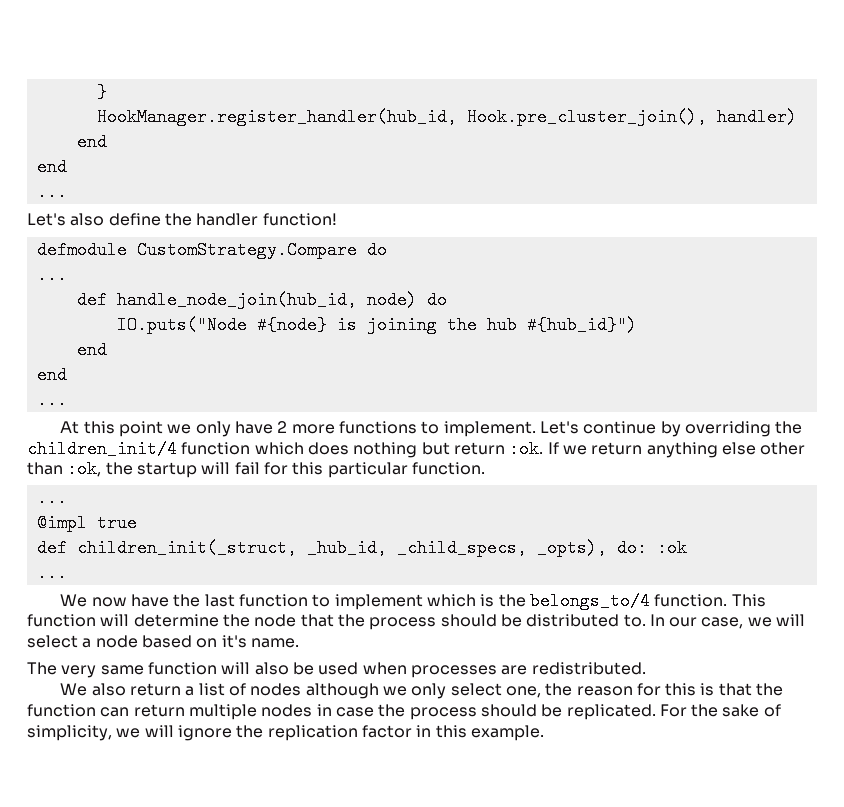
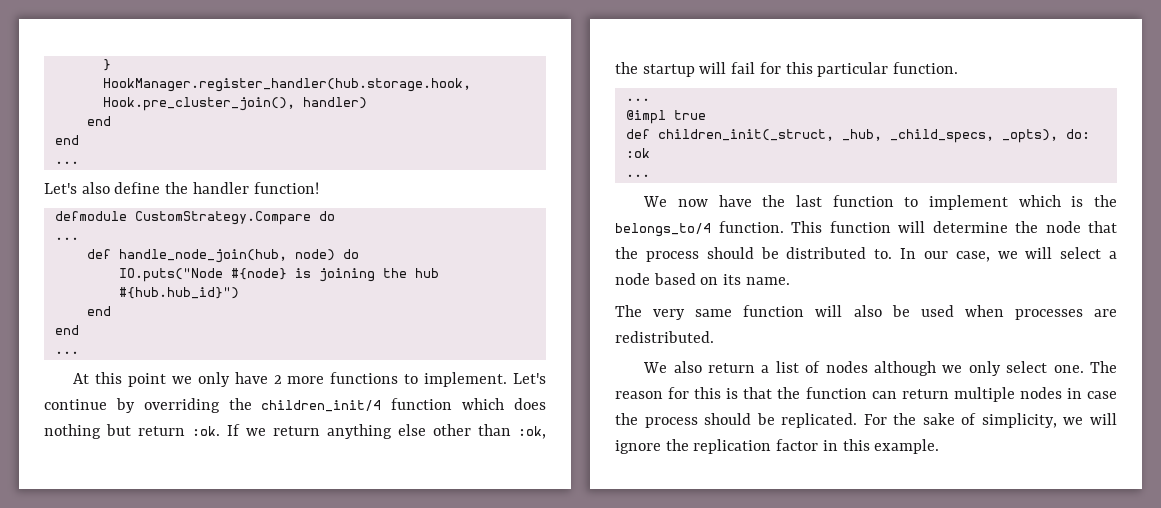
[96,108,457,126] HookManager.register_handler(hub_id, -> [102,78,471,92] HookManager.register_handler(hub.storage.hook,
[116,291,357,309] handle_node_join(hub_id, -> [118,249,287,263] handle_node_join(hub,
[526,316,637,334] #{hub_id}") -> [118,287,239,299] #{hub.hub_id}")
[306,539,387,557] _hub_id, -> [841,129,882,141] _hub,
[221,635,247,648] it's -> [723,274,742,285] its
[505,683,573,698] one, the -> [1053,361,1118,373] one. The

